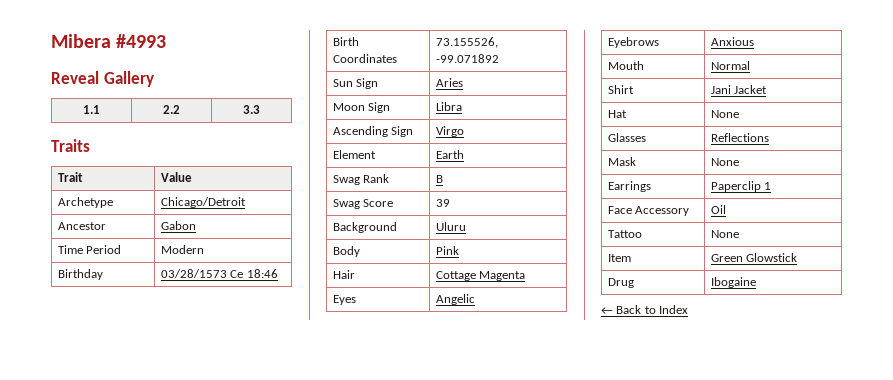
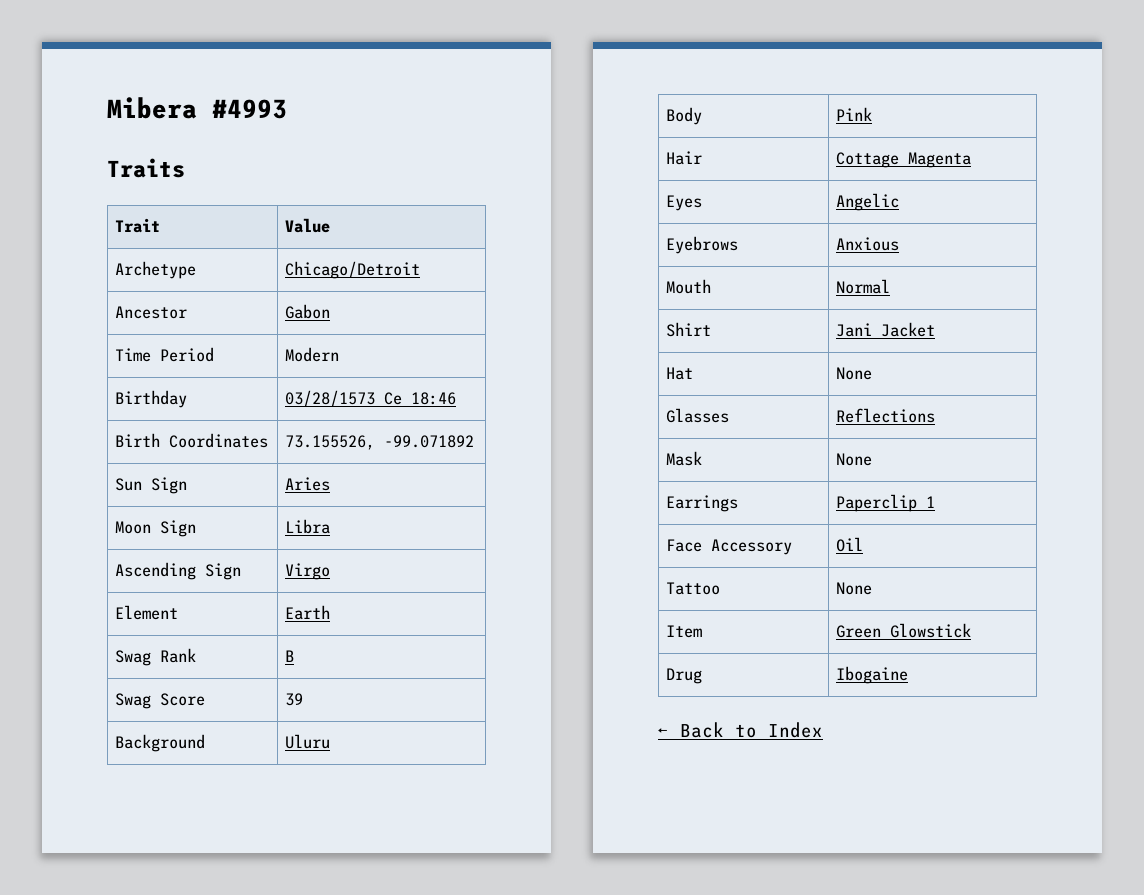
[51,71,154,87] [83,105,100,114] [163,105,180,114] [243,105,260,114] // Reveal Gallery // 1.1 | 2.2 | 3.3 -> (287, 109) none

